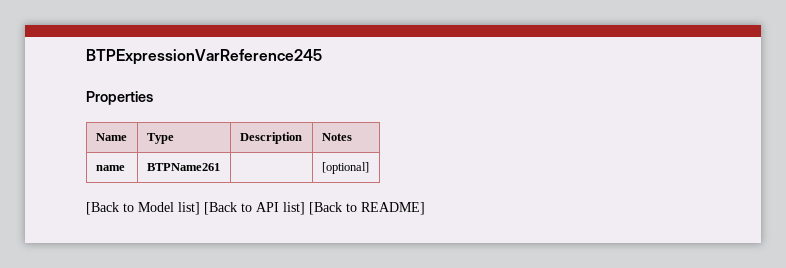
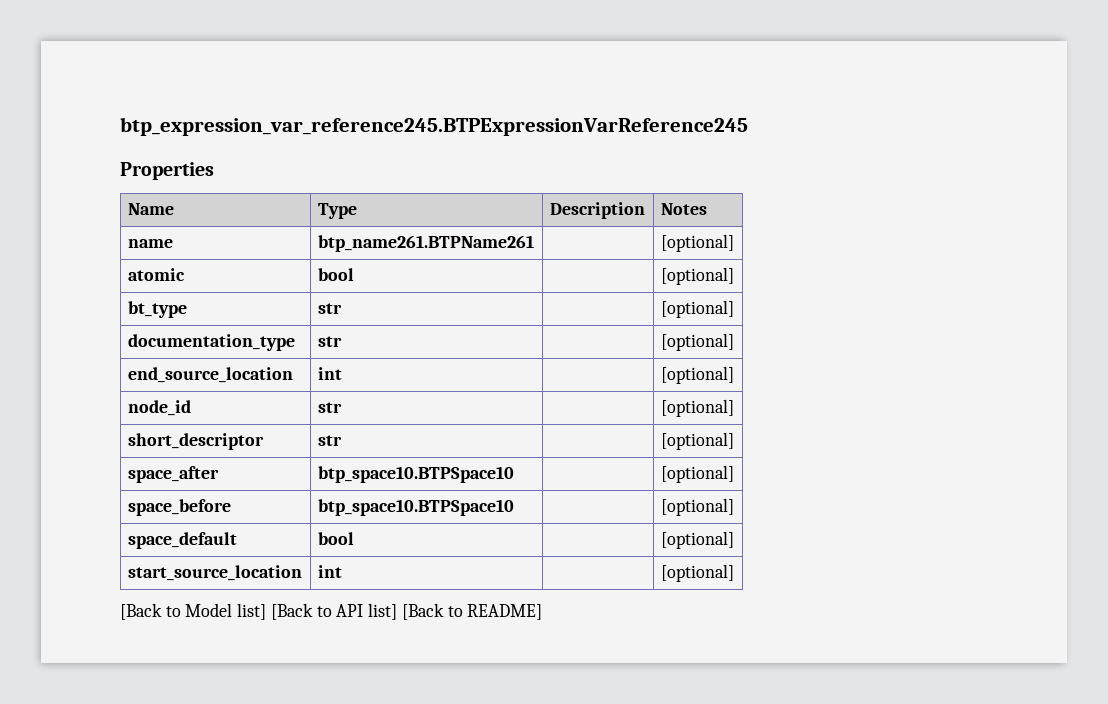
[86,49,322,65] BTPExpressionVarReference245 -> [120,117,748,136] btp_expression_var_reference245.BTPExpressionVarReference245
[146,163,220,171] BTPName261 -> [317,235,534,252] [660,234,734,252] [127,268,185,281] [317,268,354,281] [660,267,734,285] [127,301,187,318] [317,303,342,314] [660,300,734,318] [127,334,295,351] [317,336,342,347] [660,333,734,351] [127,367,293,383] [317,367,342,380] [660,366,734,384] [127,400,191,416] [317,402,342,413] [660,399,734,417] [127,433,264,450] [317,435,342,446] [660,432,734,450] [127,466,219,483] [317,466,514,483] [660,465,734,483] [127,499,231,516] [317,499,514,516] [660,498,734,516] [127,532,237,549] [317,532,354,545] [660,531,734,549] [127,565,302,581] [317,565,342,578] btp_name261.BTPName261 | | [optional] // atomic | bool | | [optional] // bt_type | str | | [optional] // documentation_type | str | | [optional] // end_source_location | int | | [optional] // node_id | str | | [optional] // short_descriptor | str | | [optional] // space_after | btp_space10.BTPSpace10 | | [optional] // space_before | btp_space10.BTPSpace10 | | [optional] // space_default | bool | | [optional] // start_source_location | int

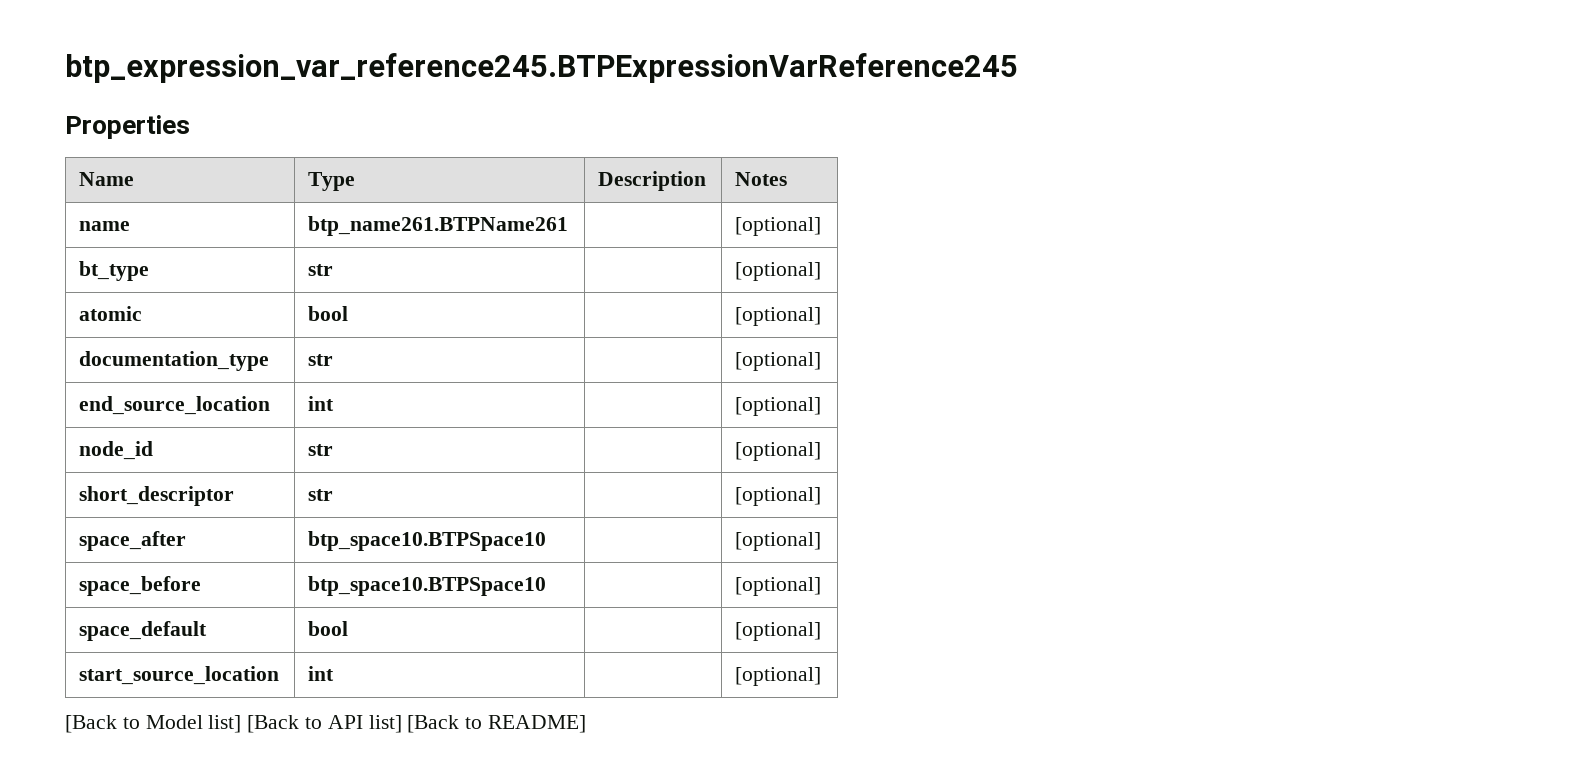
[127,268,185,281] [317,268,354,281] [660,267,734,285] [127,301,187,318] [317,303,342,314] atomic | bool | | [optional] // bt_type | str -> [79,261,150,281] [308,264,334,276] [735,262,822,281] [79,306,143,321] [308,306,349,321] bt_type | str | | [optional] // atomic | bool

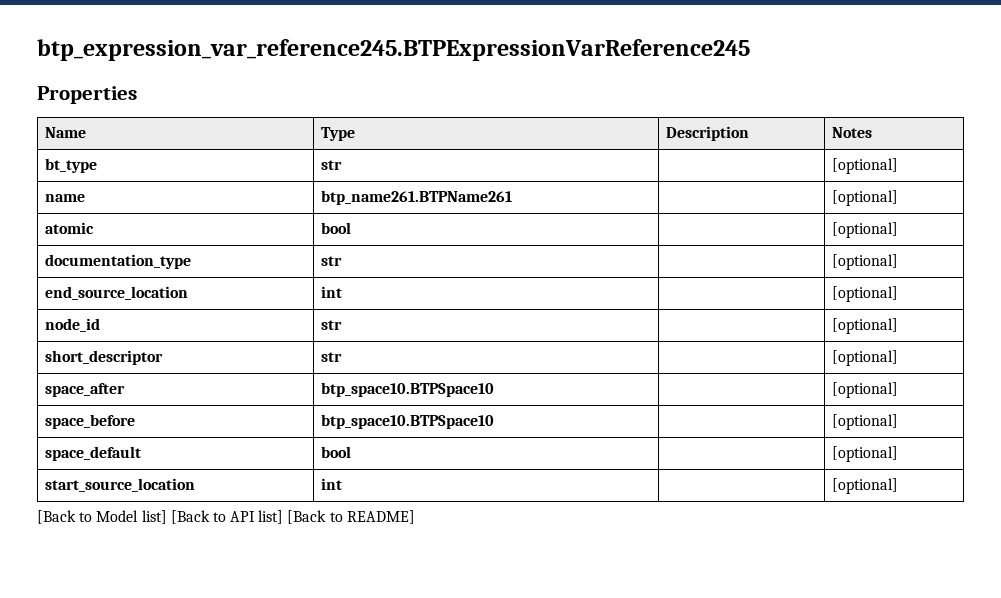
[79,221,131,231] [308,216,569,236] [735,217,822,236] [79,261,150,281] [308,264,334,276] name | btp_name261.BTPName261 | | [optional] // bt_type | str -> [45,158,98,173] [321,160,343,170] [832,158,899,174] [45,194,86,202] [321,190,513,205] bt_type | str | | [optional] // name | btp_name261.BTPName261

